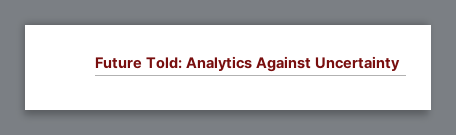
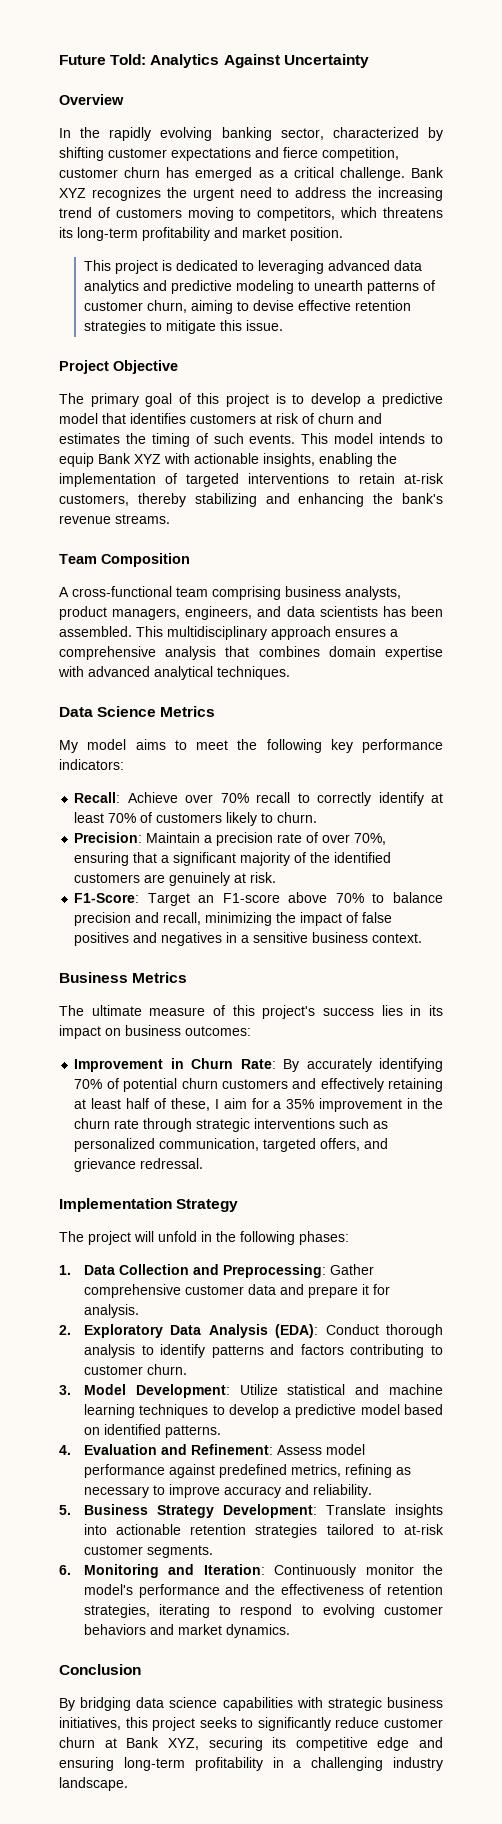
(401, 63) none -> [59,94,124,105] [59,127,443,141] [59,147,399,161] [59,167,444,181] [59,187,443,201] [59,207,443,221] [59,227,343,241] [83,260,422,274] [83,280,435,294] [83,300,411,314] [83,320,283,334] [59,360,178,374] [59,393,443,407] [59,413,382,424] [59,433,444,447] [59,453,397,467] [59,473,444,487] [59,493,443,507] [59,514,170,524] [59,553,190,567] [59,586,401,600] [59,606,444,620] [59,626,398,640] [59,646,443,660] [58,666,290,680] [59,706,216,717] [59,739,443,753] [59,759,124,770] [74,792,443,806] [74,812,318,826] [74,832,387,846] [74,852,392,866] [74,872,277,886] [74,892,443,906] [74,912,393,926] [74,932,423,946] [59,972,188,983] [59,1005,443,1019] [59,1025,251,1039] [74,1058,444,1072] [74,1078,443,1092] [74,1098,443,1112] [74,1118,389,1132] [74,1138,389,1152] [74,1158,204,1172] [59,1198,239,1212] [59,1231,349,1245] [59,1264,374,1278] [83,1284,390,1298] [83,1304,139,1318] [59,1324,443,1338] [83,1344,443,1358] [83,1364,187,1375] [59,1384,443,1398] [83,1404,443,1418] [83,1424,221,1438] [59,1444,365,1455] [83,1464,411,1478] [83,1484,372,1498] [59,1504,443,1518] [83,1524,445,1538] [83,1545,213,1558] [59,1564,443,1578] [83,1584,443,1598] [83,1604,443,1618] [83,1624,290,1638] [59,1664,141,1675] [59,1697,443,1711] [59,1717,443,1731] [59,1737,443,1751] [59,1757,443,1771] [59,1777,128,1791] // Overview // In the rapidly evolving banking sector, characterized by shifting customer expectations and fierce competition, customer churn has emerged as a critical challenge. Bank XYZ recognizes the urgent need to address the increasing trend of customers moving to competitors, which threatens its long-term profitability and market position. // This project is dedicated to leveraging advanced data analytics and predictive modeling to unearth patterns of customer churn, aiming to devise effective retention strategies to mitigate this issue. // Project Objective // The primary goal of this project is to develop a predictive model that identifies customers at risk of churn and estimates the timing of such events. This model intends to equip Bank XYZ with actionable insights, enabling the implementation of targeted interventions to retain at-risk customers, thereby stabilizing and enhancing the bank's revenue streams. // Team Composition // A cross-functional team comprising business analysts, product managers, engineers, and data scientists has been assembled. This multidisciplinary approach ensures a comprehensive analysis that combines domain expertise with advanced analytical techniques. // Data Science Metrics // My model aims to meet the following key performance indicators: // Recall: Achieve over 70% recall to correctly identify at least 70% of customers likely to churn. // Precision: Maintain a precision rate of over 70%, ensuring that a significant majority of the identified customers are genuinely at risk. // F1-Score: Target an F1-score above 70% to balance precision and recall, minimizing the impact of false positives and negatives in a sensitive business context. // Business Metrics // The ultimate measure of this project's success lies in its impact on business outcomes: // Improvement in Churn Rate: By accurately identifying 70% of potential churn customers and effectively retaining at least half of these, I aim for a 35% improvement in the churn rate through strategic interventions such as personalized communication, targeted offers, and grievance redressal. // Implementation Strategy // The project will unfold in the following phases: // 1. Data Collection and Preprocessing: Gather comprehensive customer data and prepare it for analysis. // 2. Exploratory Data Analysis (EDA): Conduct thorough analysis to identify patterns and factors contributing to customer churn. // 3. Model Development: Utilize statistical and machine learning techniques to develop a predictive model based on identified patterns. // 4. Evaluation and Refinement: Assess model performance against predefined metrics, refining as necessary to improve accuracy and reliability. // 5. Business Strategy Development: Translate insights into actionable retention strategies tailored to at-risk customer segments. // 6. Monitoring and Iteration: Continuously monitor the model's performance and the effectiveness of retention strategies, iterating to respond to evolving customer behaviors and market dynamics. // Conclusion // By bridging data science capabilities with strategic business initiatives, this project seeks to significantly reduce customer churn at Bank XYZ, securing its competitive edge and ensuring long-term profitability in a challenging industry landscape.

